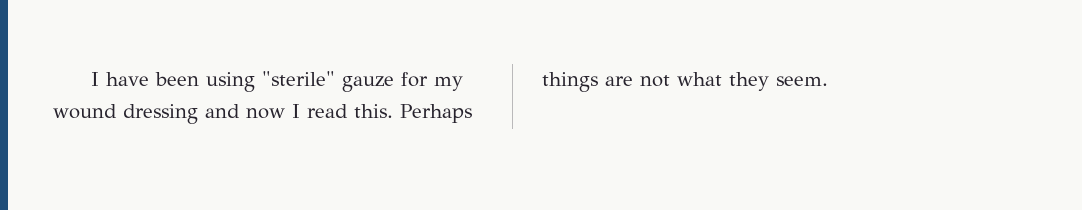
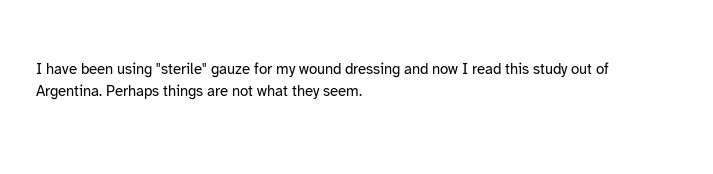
[354,104,393,118] this. -> [505,62,609,77] [36,84,102,100] this study out of Argentina.

